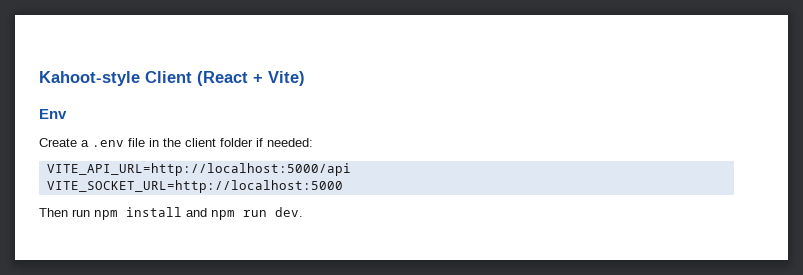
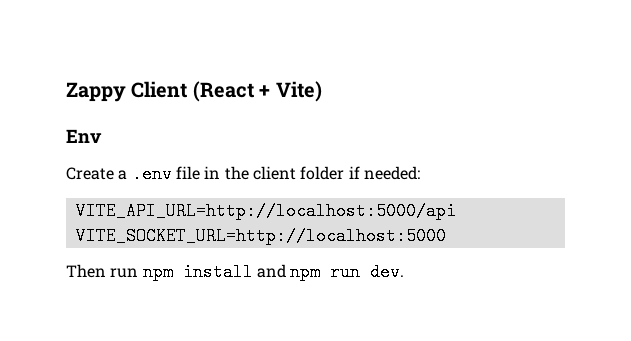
[39,71,140,86] Kahoot-style -> [66,82,126,102] Zappy

